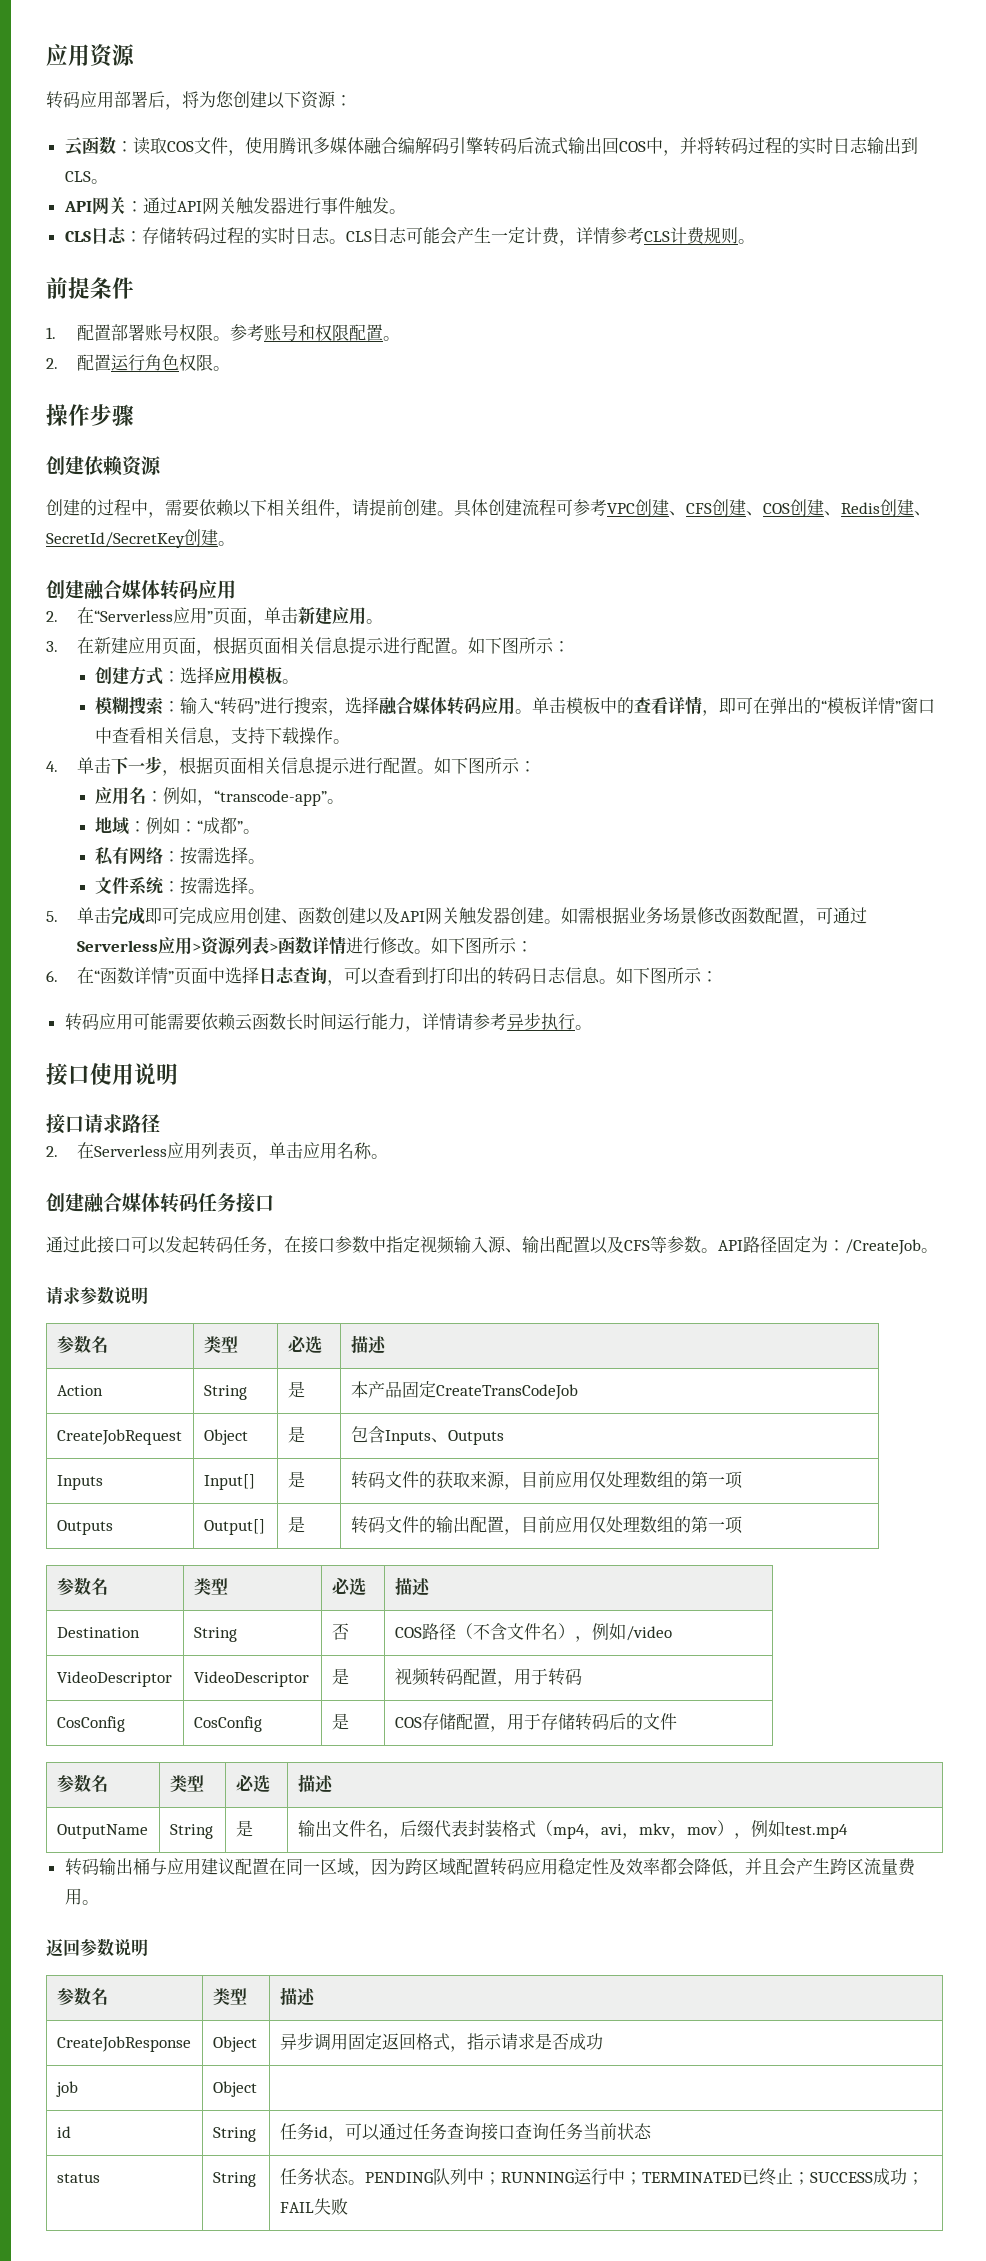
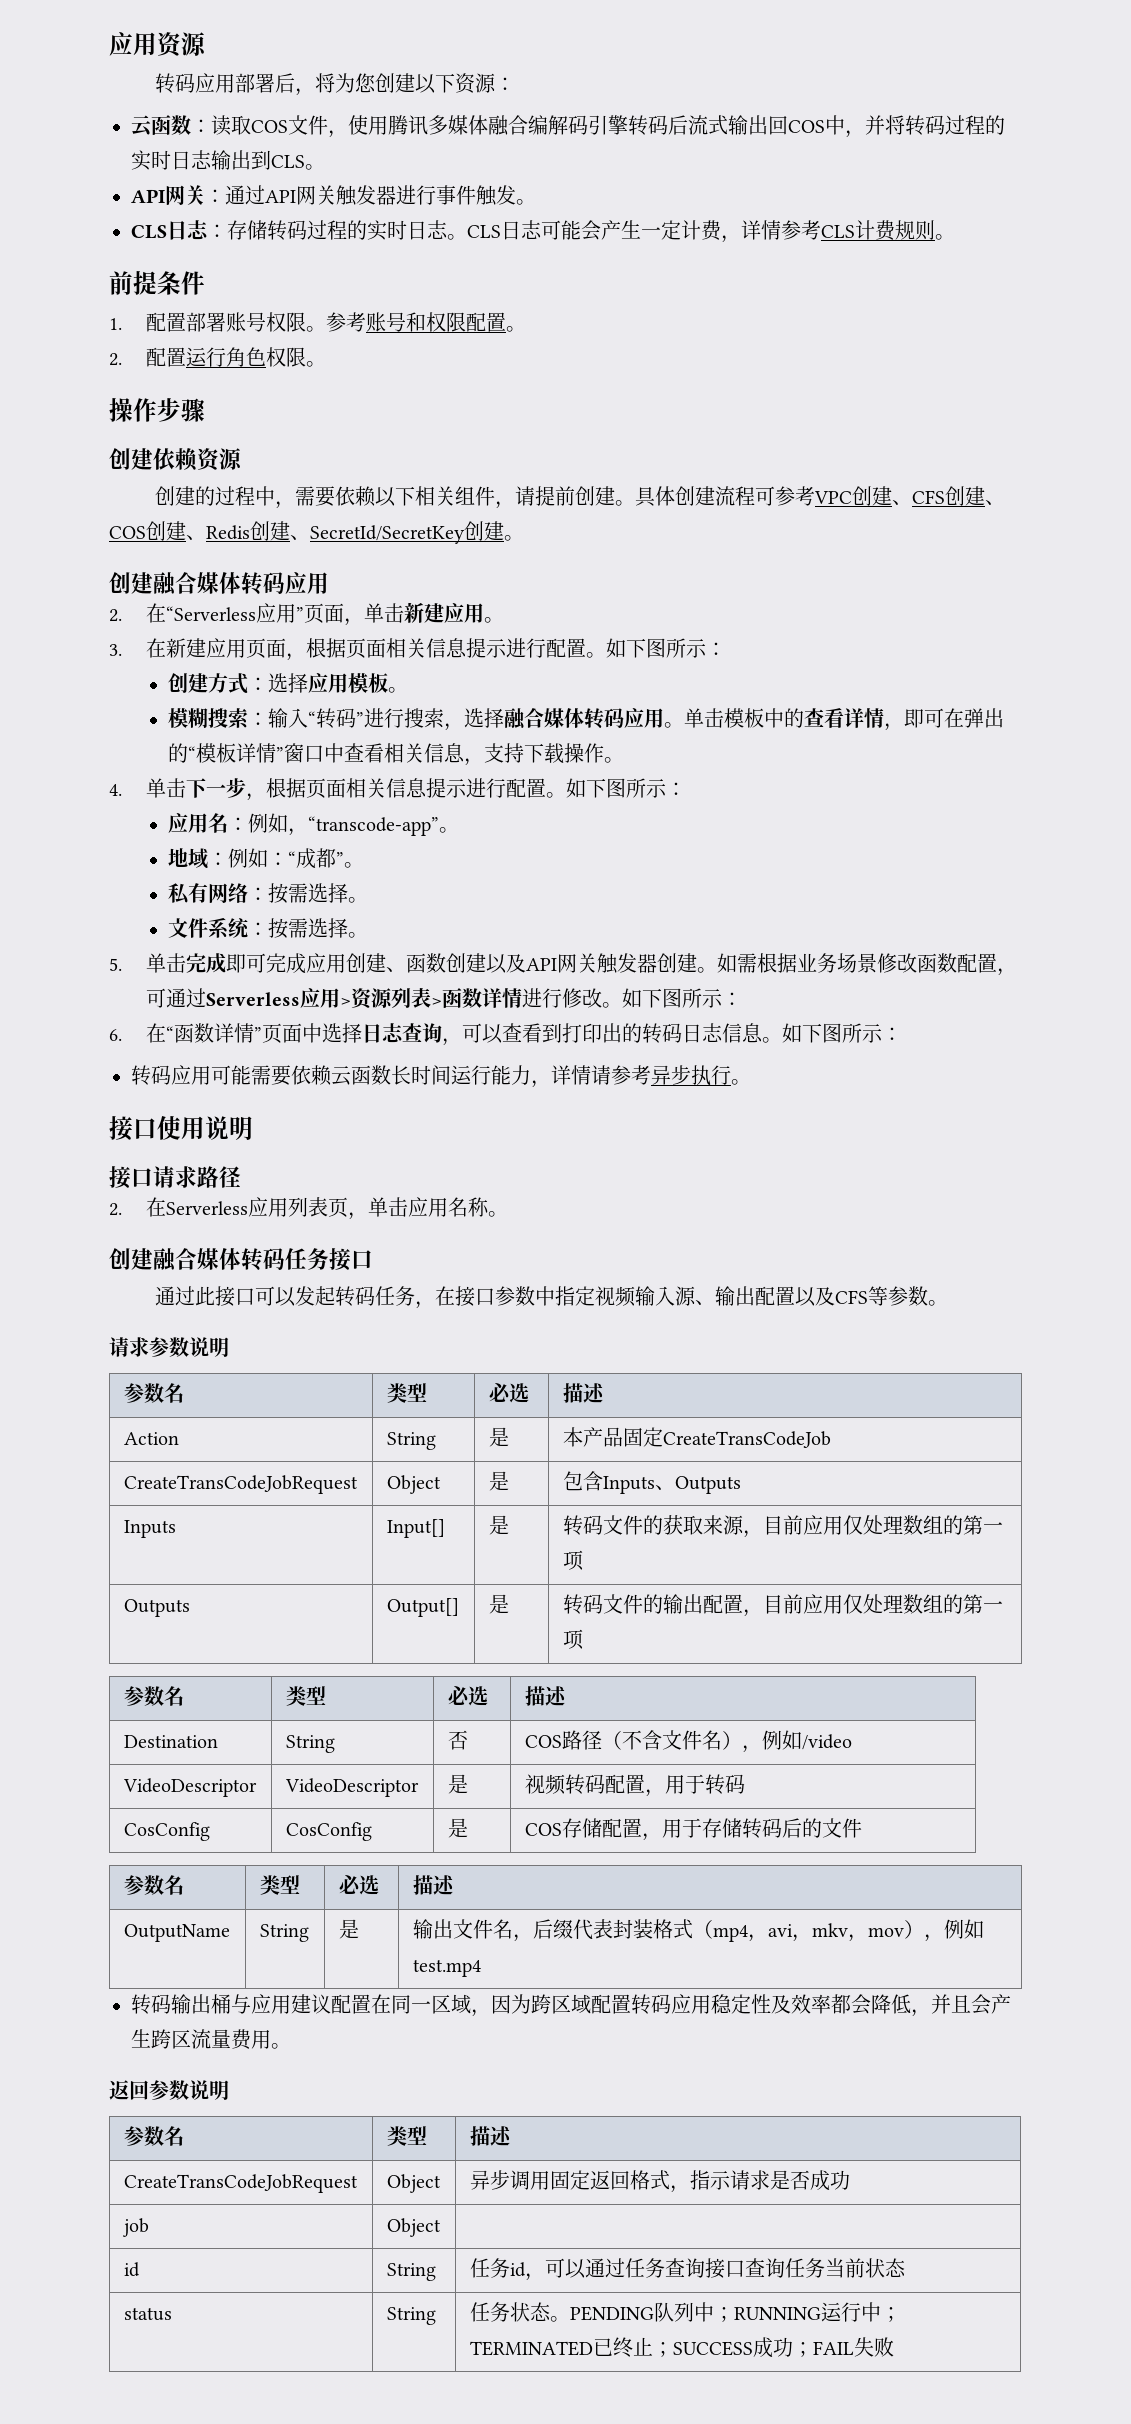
[718,1236,938,1255] API路径固定为：/CreateJob。 -> (948, 1303) none
[56,1429,182,1445] CreateJobRequest -> [123,1475,358,1494] CreateTransCodeJobRequest
[56,2036,191,2052] CreateJobResponse -> [123,2174,358,2193] CreateTransCodeJobRequest

